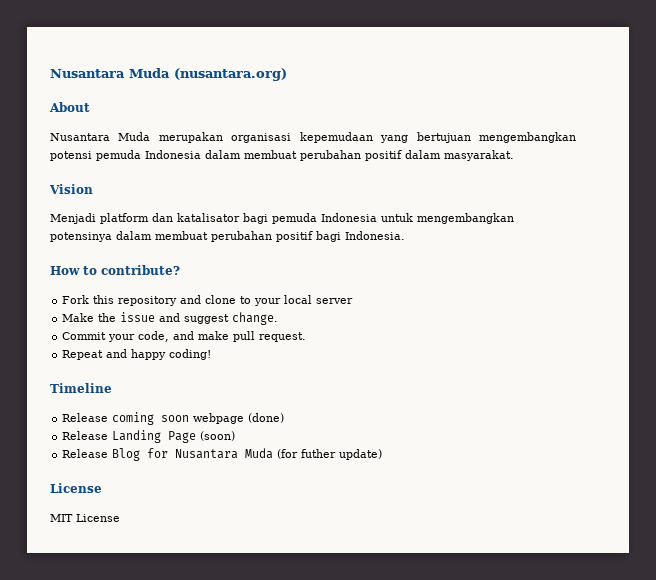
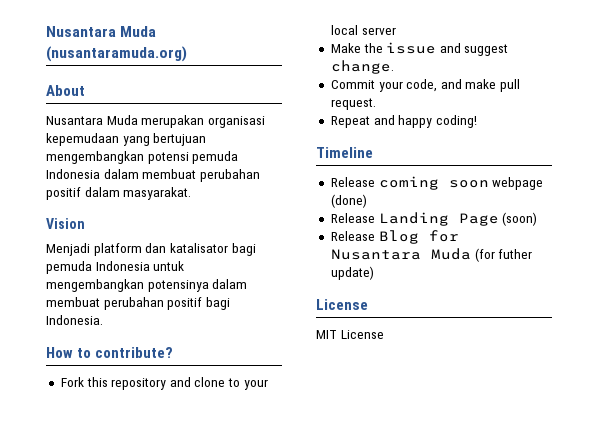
[50,68,287,81] Nusantara Muda (nusantara.org) -> [46,26,157,37] [46,46,187,62] Nusantara Muda (nusantaramuda.org)

